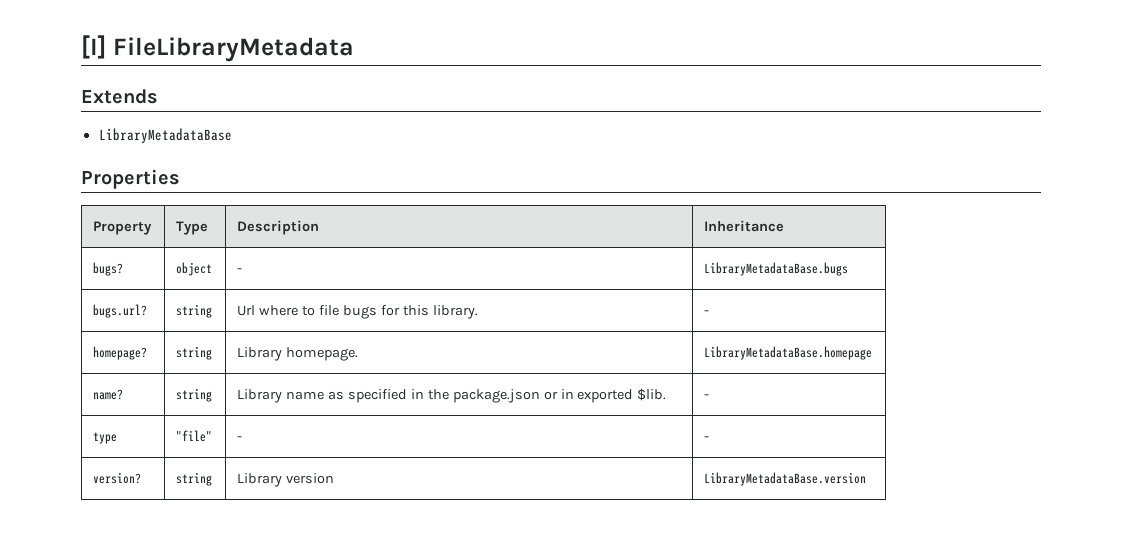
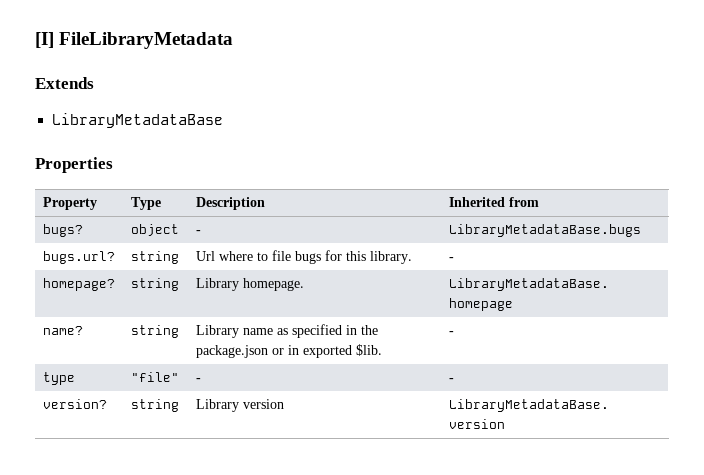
[704,220,785,232] Inheritance -> [448,197,539,207] Inherited from

